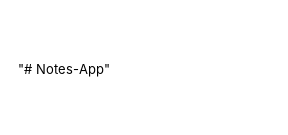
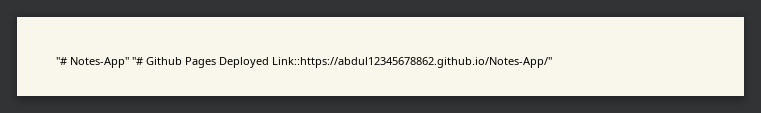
(110, 70) none -> [132,57,552,68] "# Github Pages Deployed Link::https://abdul12345678862.github.io/Notes-App/"

